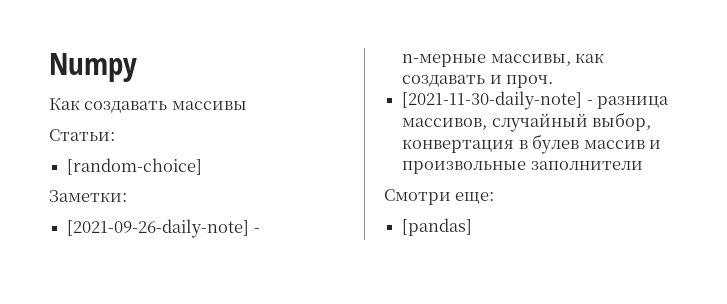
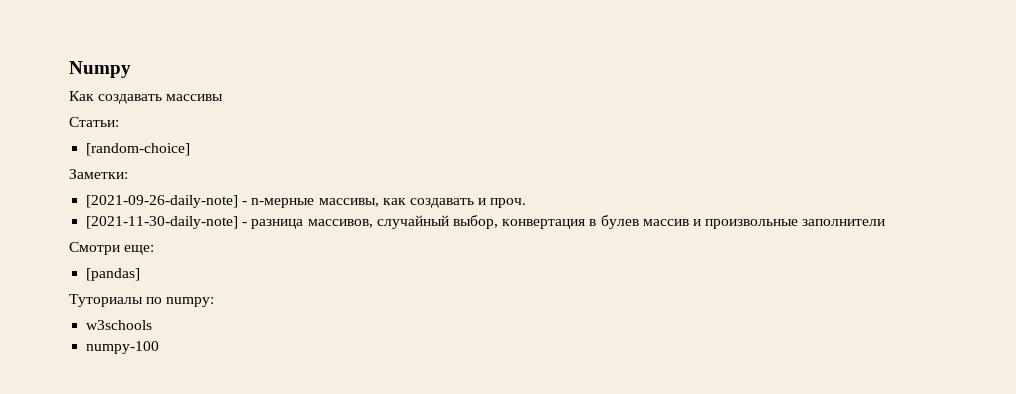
(473, 227) none -> [69,294,215,307] [86,320,153,330] [86,341,160,354] // Туториалы по numpy: // w3schools // numpy-100

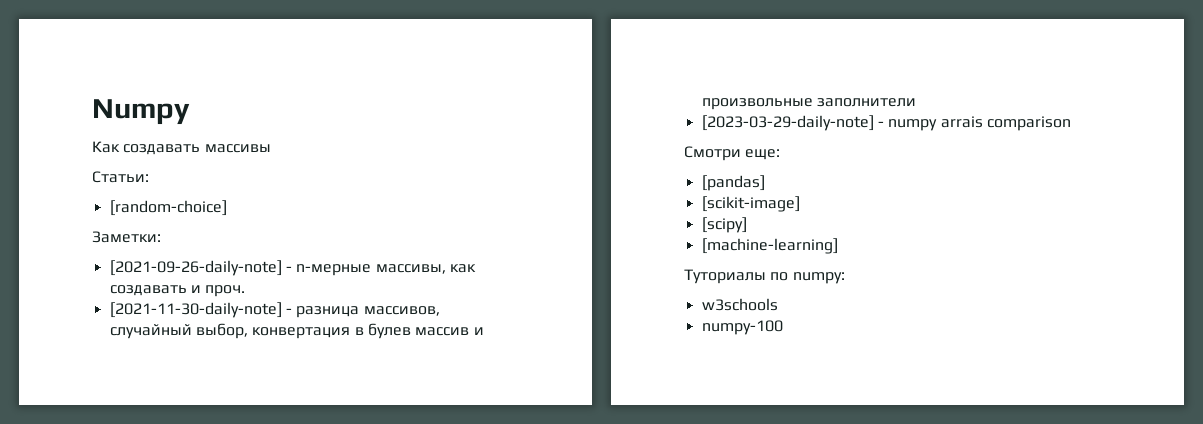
(886, 222) none -> [701,115,1071,131] // [2023-03-29-daily-note] - numpy arrais comparison
(141, 274) none -> [701,196,800,212] [701,217,747,233] [701,238,838,254] // [scikit-image] // [scipy] // [machine-learning]

